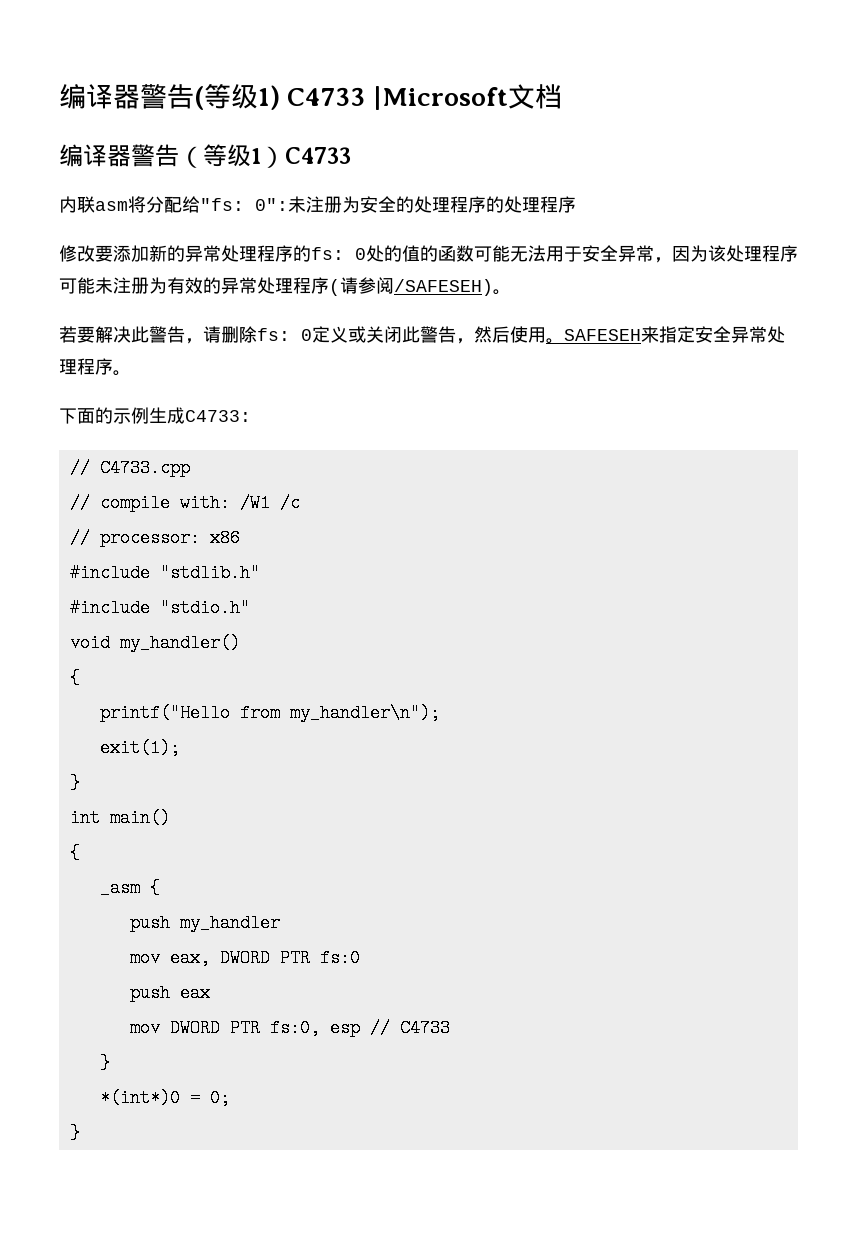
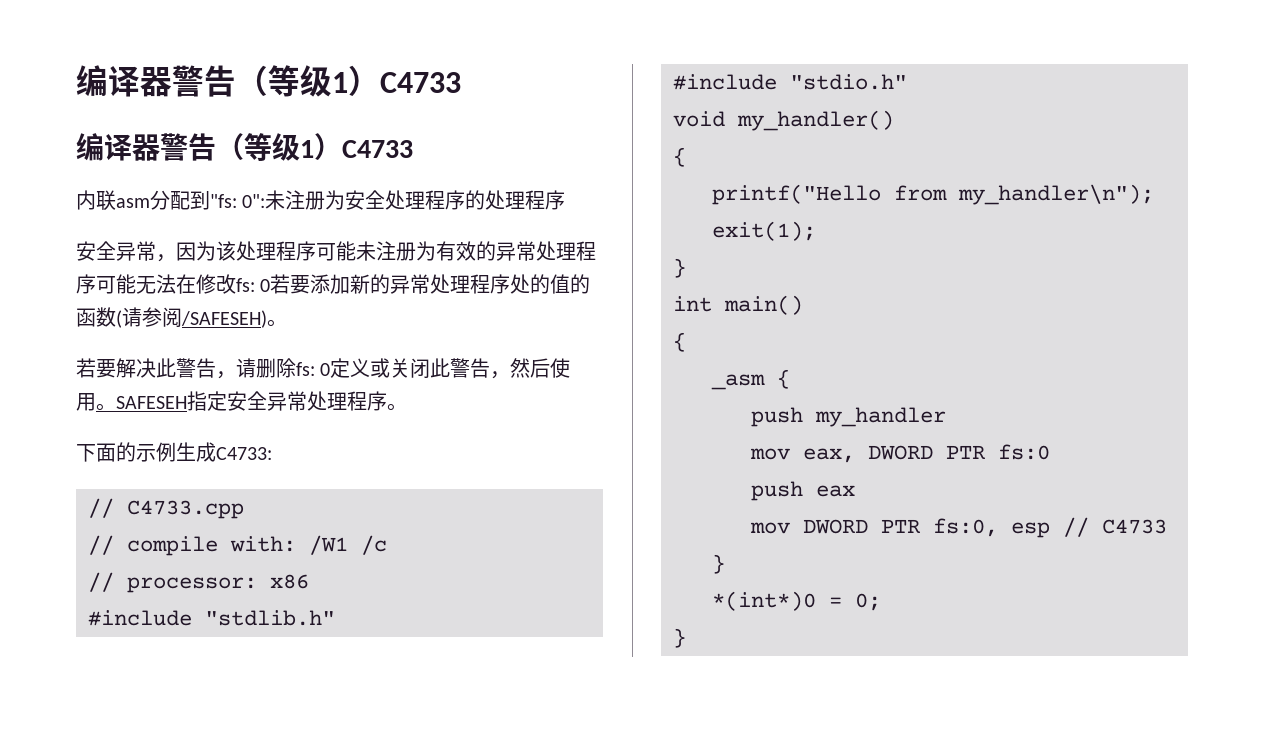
[59,83,562,110] 编译器警告(等级1) C4733 |Microsoft文档 -> [76,65,461,97] 编译器警告（等级1）C4733
[128,196,200,213] 将分配给 -> [150,190,210,210] 分配到
[396,196,414,213] 的 -> (386, 199) none
[59,245,582,262] 修改要添加新的异常处理程序的fs: 0处的值的函数可能无法用于 -> (566, 200) none
(329, 285) none -> [96,274,591,294] [76,307,116,327] 可能无法在修改fs: 0若要添加新的异常处理程序处的值的函数
[641,326,659,343] 来 -> (187, 402) none

